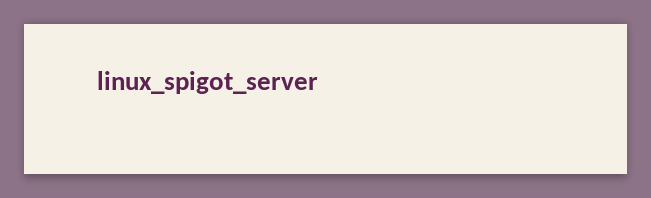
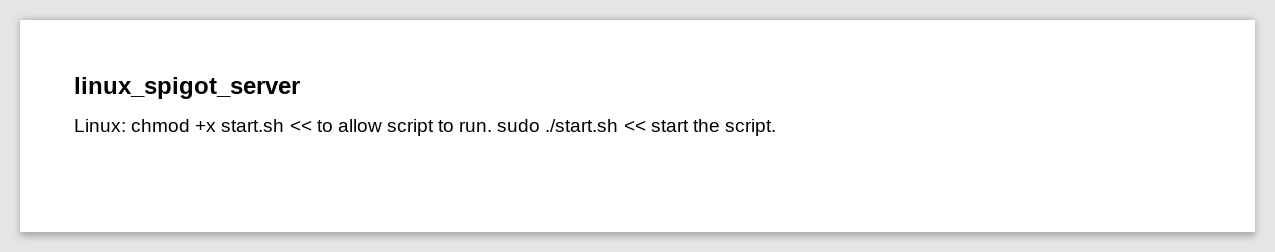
(318, 82) none -> [74,119,776,136] // Linux: chmod +x start.sh << to allow script to run. sudo ./start.sh << start the script.

